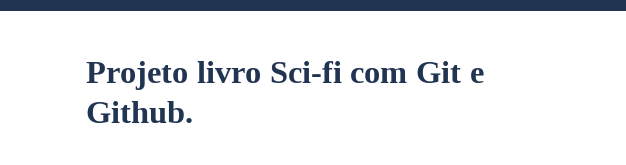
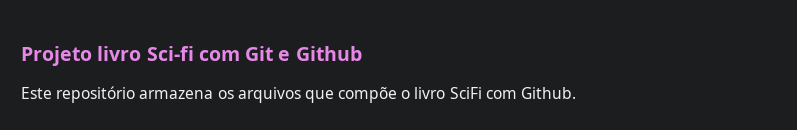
(484, 75) none -> [295,46,362,61] [21,86,517,103] Github // Este repositório armazena os arquivos que compõe o livro SciFi com

